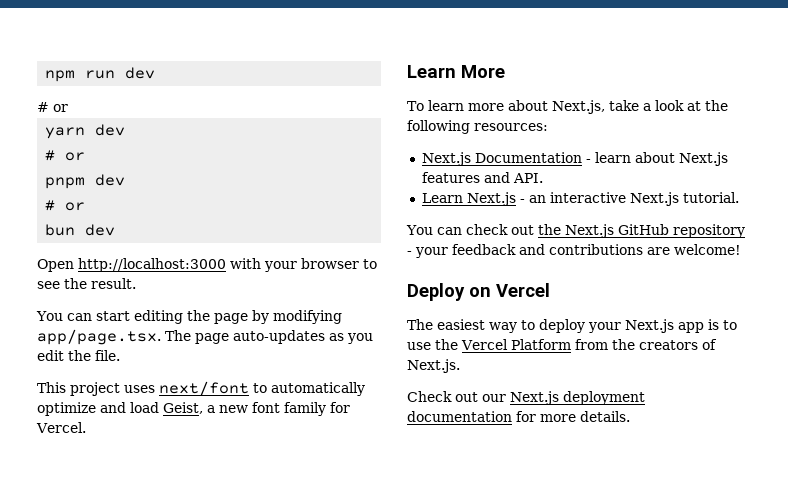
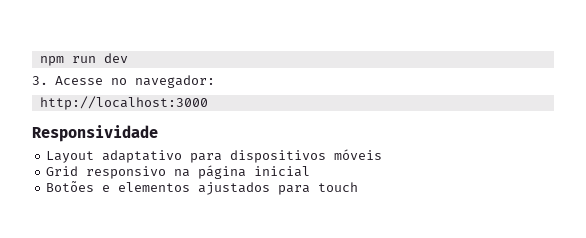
[37,102,68,112] [45,124,126,139] [45,150,86,161] [45,174,126,189] [45,200,86,211] [45,224,116,236] [37,258,377,272] [37,278,136,289] [36,310,342,324] [37,329,373,345] [37,350,120,361] [37,381,365,396] [37,402,350,416] [36,422,86,433] [407,65,505,78] [407,100,728,114] [407,120,548,134] [421,152,728,166] [421,172,543,183] [421,192,739,206] [406,224,745,238] [407,244,741,258] [407,283,550,301] [407,319,737,333] [407,339,717,350] [407,359,460,373] [407,391,645,405] [407,411,630,422] # or // yarn dev // # or // pnpm dev // # or // bun dev // Open http://localhost:3000 with your browser to see the result. // You can start editing the page by modifying app/page.tsx. The page auto-updates as you edit the file. // This project uses next/font to automatically optimize and load Geist, a new font family for Vercel. // Learn More // To learn more about Next.js, take a look at the following resources: // Next.js Documentation - learn about Next.js features and API. // Learn Next.js - an interactive Next.js tutorial. // You can check out the Next.js GitHub repository - your feedback and contributions are welcome! // Deploy on Vercel // The easiest way to deploy your Next.js app is to use the Vercel Platform from the creators of Next.js. // Check out our Next.js deployment documentation for more details. -> [32,75,215,88] [39,96,208,110] [32,125,158,142] [46,149,383,163] [46,165,311,179] [46,181,359,195] 3. Acesse no navegador: // http://localhost:3000 // Responsividade // Layout adaptativo para dispositivos móveis // Grid responsivo na página inicial // Botões e elementos ajustados para touch

